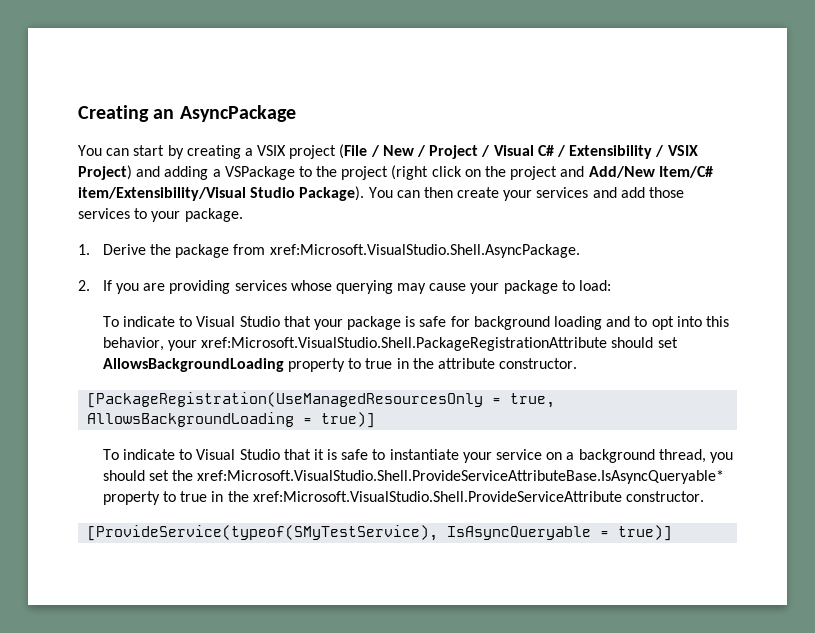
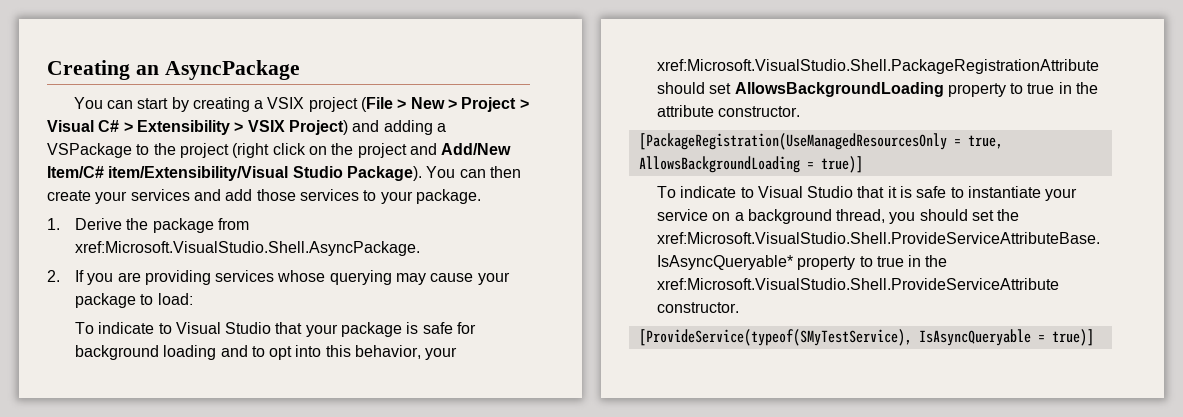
[370,145,665,159] / New / Project / Visual C# / Extensibility / -> [397,97,529,112] [47,120,244,135] > New > Project > Visual C# > Extensibility >

